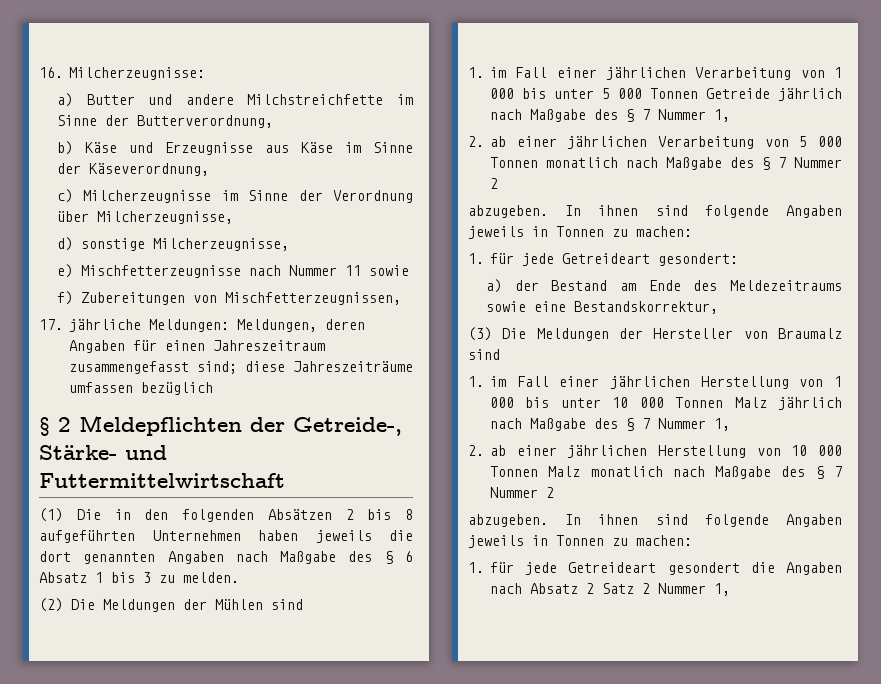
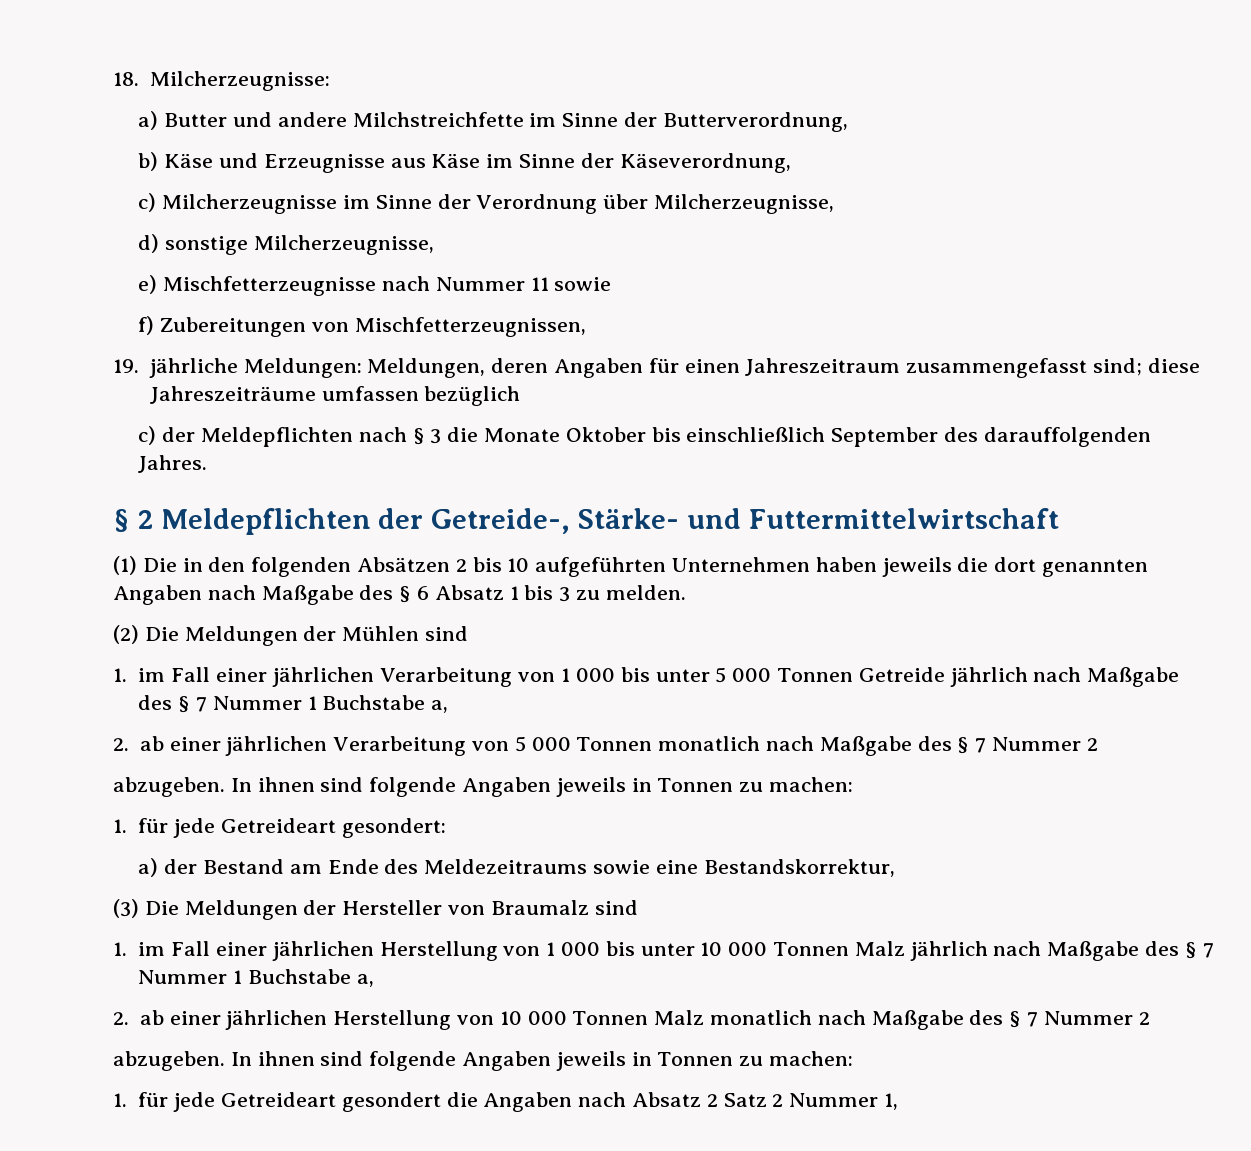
[39,67,63,78] 16. -> [113,72,139,86] 18.
[39,319,63,330] 17. -> [113,359,139,373] 19.
(213, 388) none -> [138,426,1151,447] [138,455,208,473] // c) der Meldepflichten nach § 3 die Monate Oktober bis einschließlich September des darauffolgenden Jahres.
[405,509,413,520] 8 -> [507,558,530,572] 10
[714,109,730,122] 1, -> [307,695,449,713] 1 Buchstabe a,
[714,418,730,431] 1, -> [233,969,374,987] 1 Buchstabe a,

